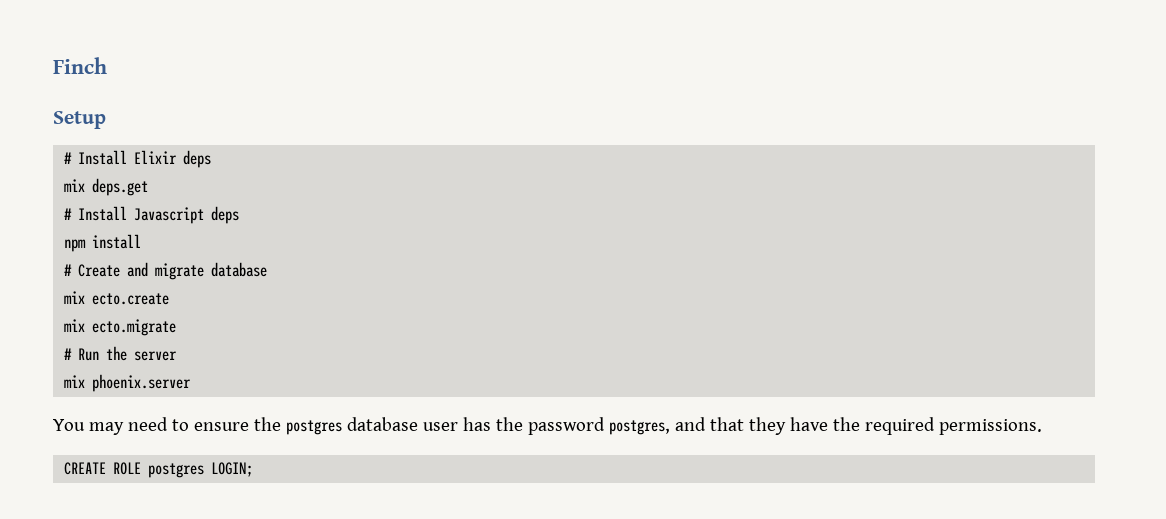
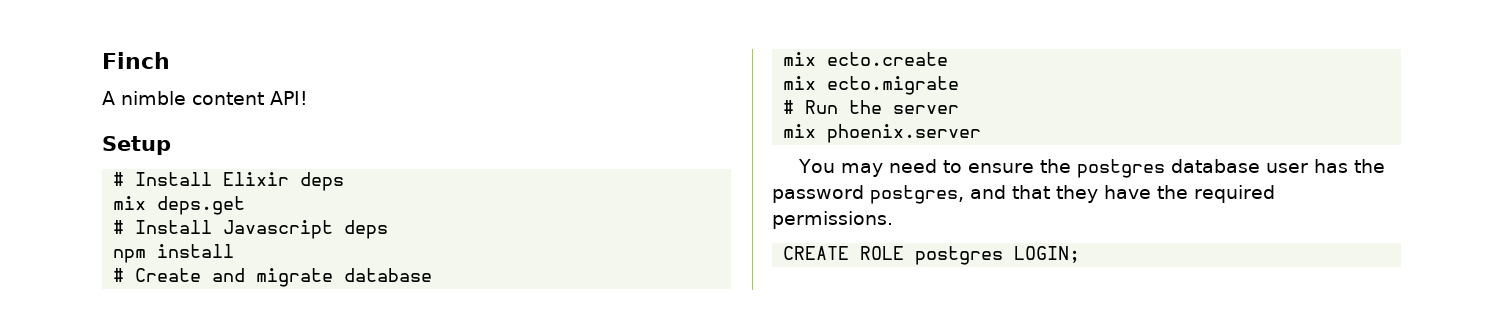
(107, 65) none -> [102,91,308,105] // A nimble content API!

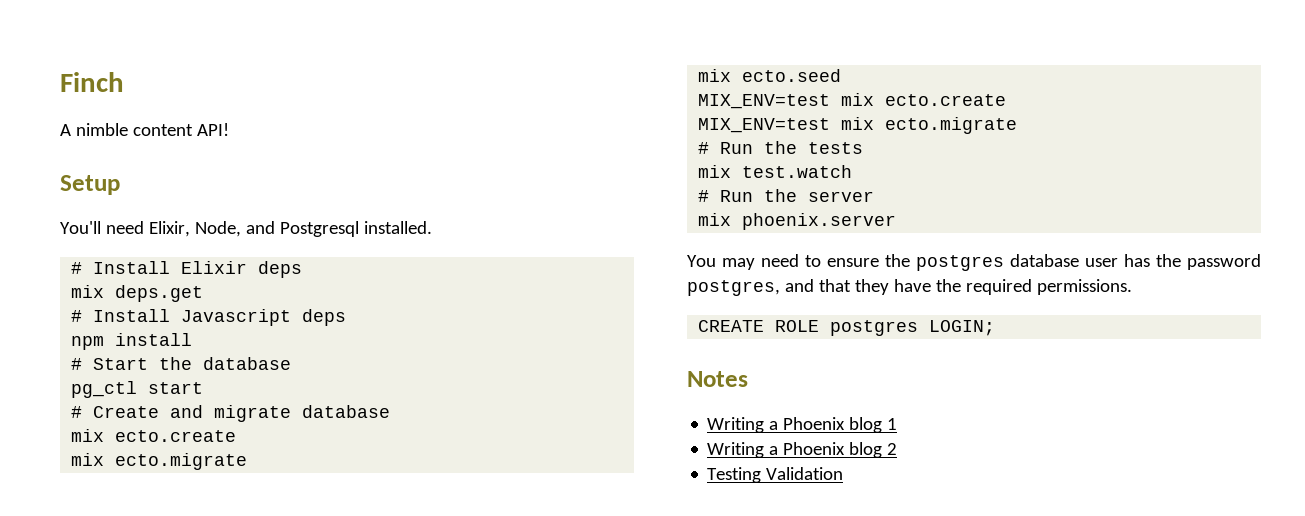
(171, 145) none -> [60,221,432,237] // You'll need Elixir, Node, and Postgresql installed.
(235, 251) none -> [71,357,292,370] [71,381,204,398] // # Start the database // pg_ctl start
(960, 85) none -> [698,69,842,82] [698,93,1007,109] [698,117,1018,134] [698,141,864,154] [698,165,853,178] // mix ecto.seed // MIX_ENV=test mix ecto.create // MIX_ENV=test mix ecto.migrate // # Run the tests // mix test.watch
(1081, 254) none -> [687,371,748,387] [707,417,898,433] [707,442,898,458] [707,467,844,483] // Notes // Writing a Phoenix blog 1 // Writing a Phoenix blog 2 // Testing Validation

